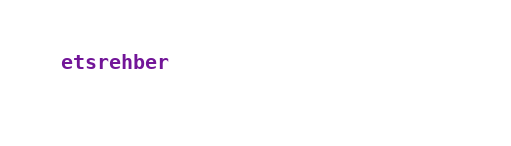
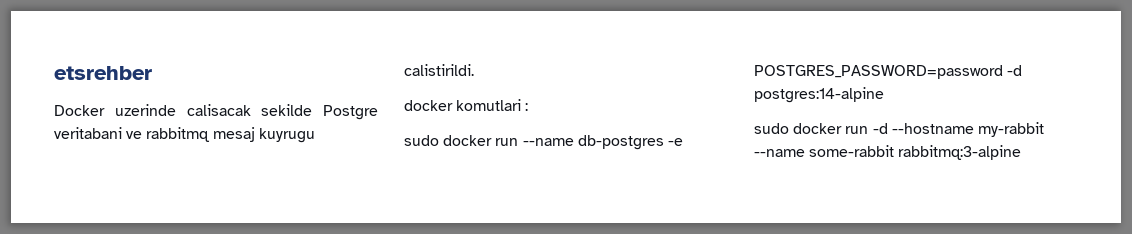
(169, 61) none -> [54,104,378,120] [54,127,315,143] [404,64,474,76] [404,99,529,111] [404,135,683,150] [754,65,1023,79] [754,87,884,103] [754,122,1044,137] [754,145,1022,160] // Docker uzerinde calisacak sekilde Postgre veritabani ve rabbitmq mesaj kuyrugu calistirildi. // docker komutlari : // sudo docker run --name db-postgres -e POSTGRES_PASSWORD=password -d postgres:14-alpine // sudo docker run -d --hostname my-rabbit --name some-rabbit rabbitmq:3-alpine

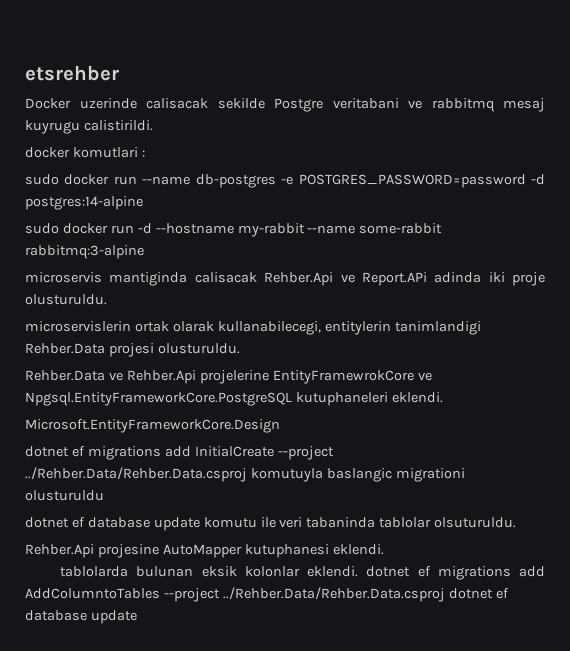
(1022, 152) none -> [25,272,545,286] [25,294,107,305] [25,321,481,335] [25,343,240,357] [25,370,432,384] [25,392,443,406] [25,419,280,433] [25,446,334,460] [25,467,465,482] [25,490,104,501] [25,517,517,531] [25,544,384,558] [60,566,545,580] [25,587,509,602] [25,610,137,624] // microservis mantiginda calisacak Rehber.Api ve Report.APi adinda iki proje olusturuldu. // microservislerin ortak olarak kullanabilecegi, entitylerin tanimlandigi Rehber.Data projesi olusturuldu. // Rehber.Data ve Rehber.Api projelerine EntityFramewrokCore ve Npgsql.EntityFrameworkCore.PostgreSQL kutuphaneleri eklendi. // Microsoft.EntityFrameworkCore.Design // dotnet ef migrations add InitialCreate --project ../Rehber.Data/Rehber.Data.csproj komutuyla baslangic migrationi olusturuldu // dotnet ef database update komutu ile veri tabaninda tablolar olsuturuldu. // Rehber.Api projesine AutoMapper kutuphanesi eklendi. // tablolarda bulunan eksik kolonlar eklendi. dotnet ef migrations add AddColumntoTables --project ../Rehber.Data/Rehber.Data.csproj dotnet ef database update

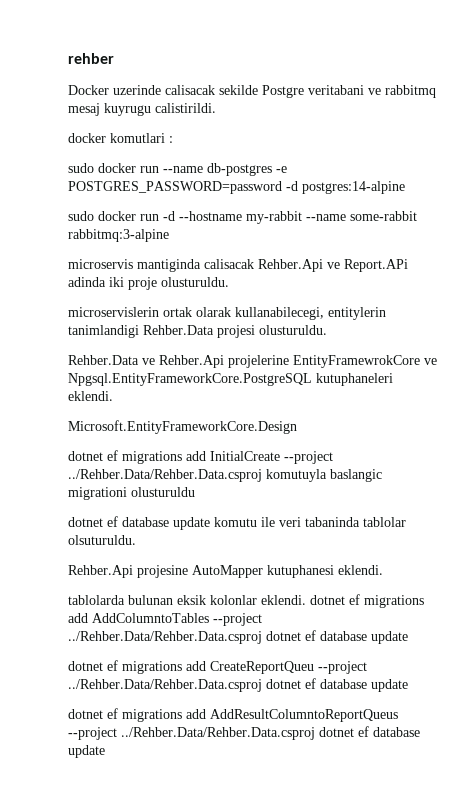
[25,65,119,81] etsrehber -> [68,53,114,64] rehber
(137, 617) none -> [68,660,367,674] [68,678,408,692] [68,708,398,722] [68,726,420,740] [68,745,105,758] // dotnet ef migrations add CreateReportQueu --project ../Rehber.Data/Rehber.Data.csproj dotnet ef database update // dotnet ef migrations add AddResultColumntoReportQueus --project ../Rehber.Data/Rehber.Data.csproj dotnet ef database update

